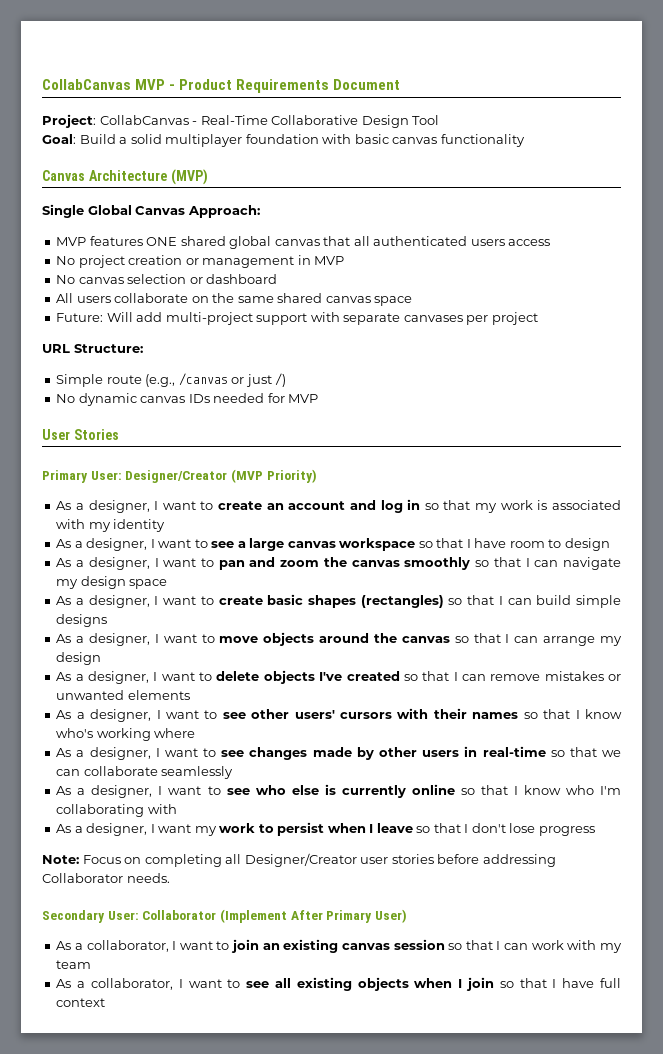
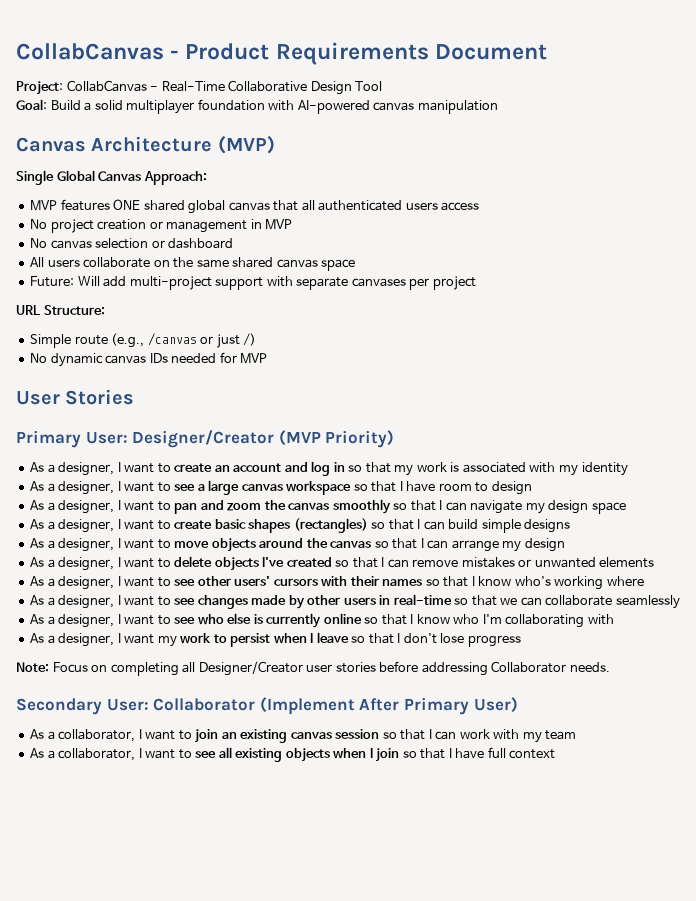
[42,79,166,90] CollabCanvas MVP -> [16,43,164,60] CollabCanvas
[354,134,525,147] basic canvas functionality -> [297,100,498,114] AI-powered canvas manipulation

